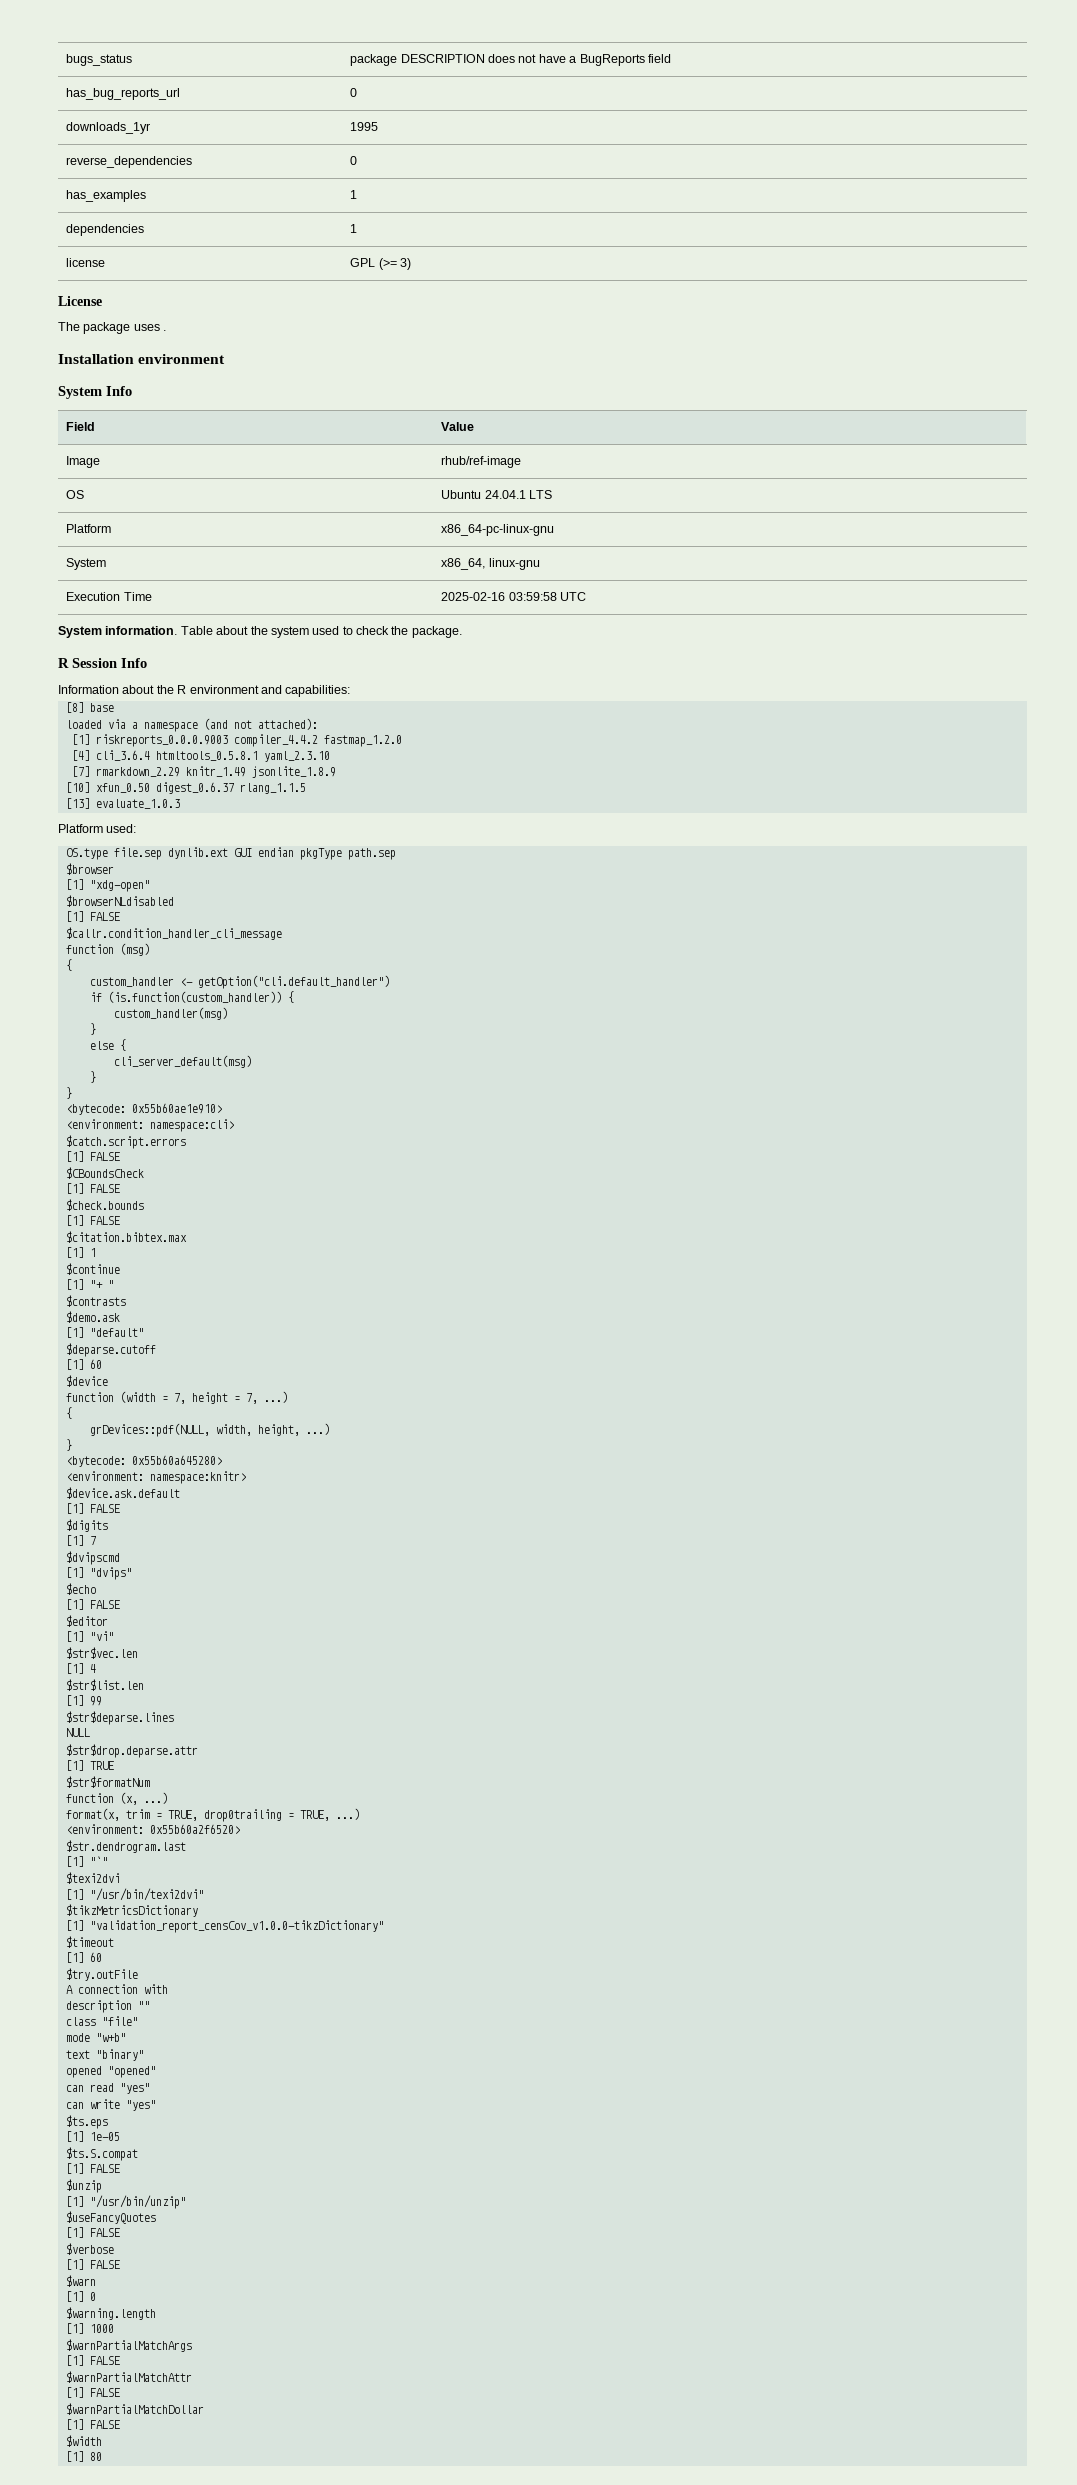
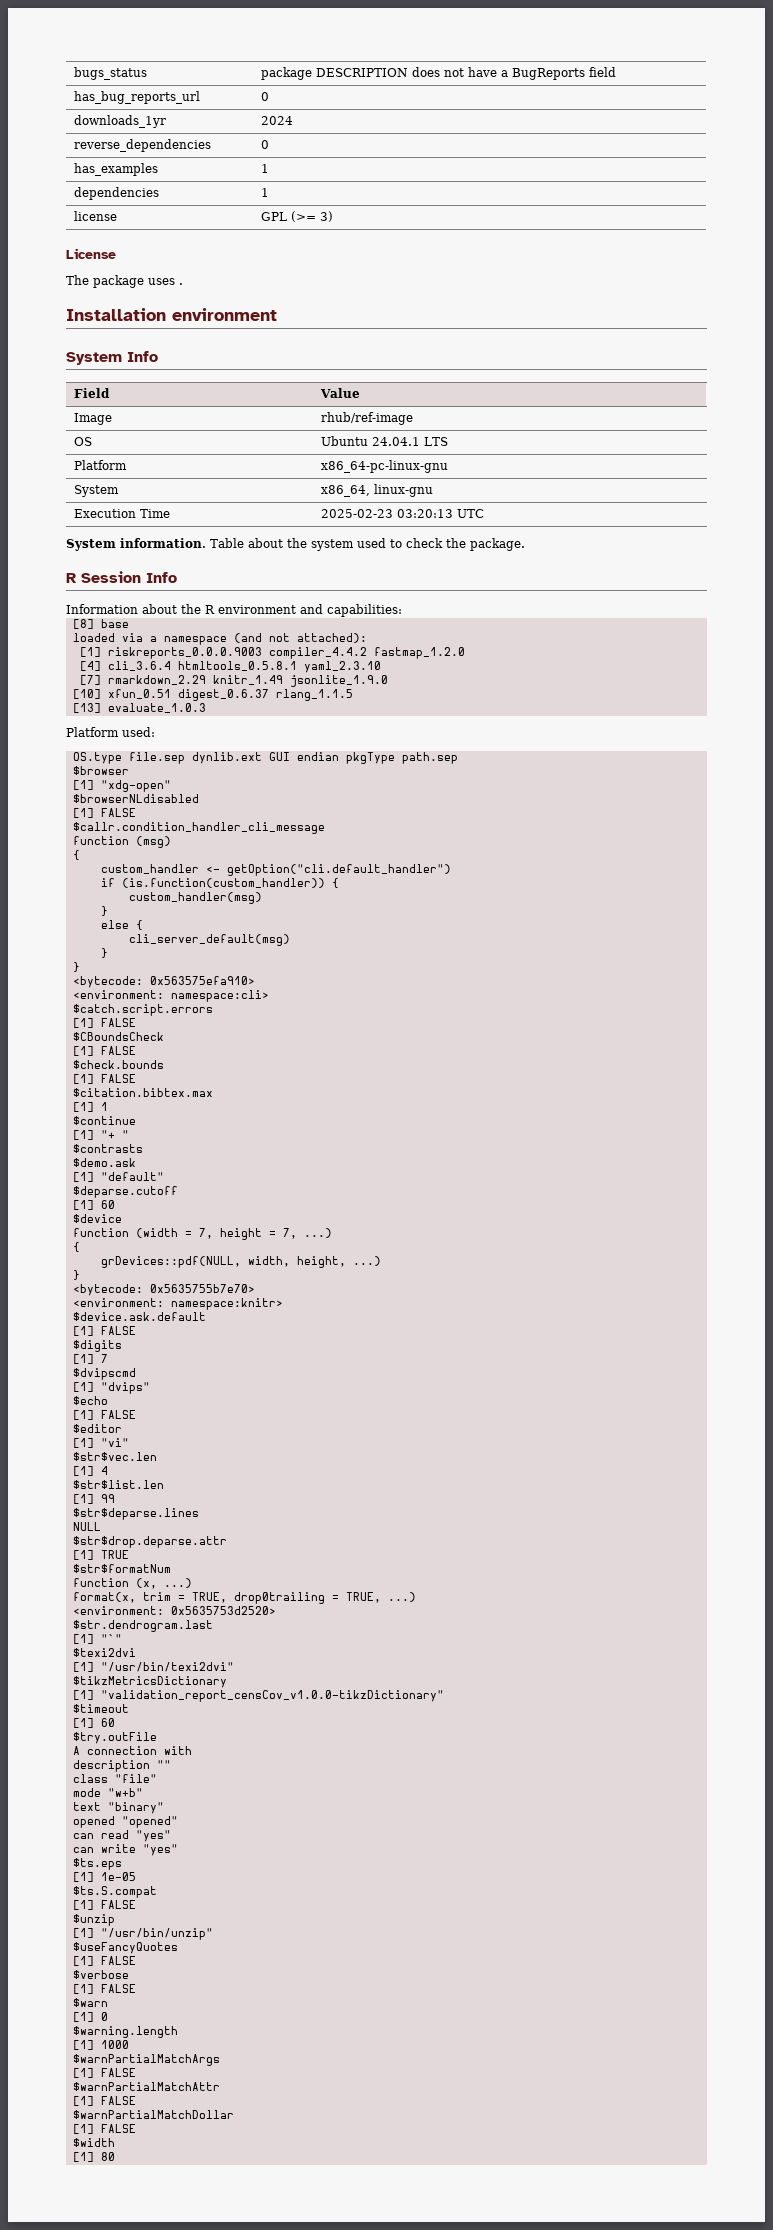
[350,122,379,131] 1995 -> [261,116,294,125] 2024
[441,592,557,601] 2025-02-16 03:59:58 -> [321,509,454,518] 2025-02-23 03:20:13
[251,766,336,778] jsonlite_1.8.9 -> [289,675,388,687] jsonlite_1.9.0
[95,783,150,793] xfun_0.50 -> [107,689,171,699] xfun_0.51
[131,1103,222,1114] 0x55b60ae1e910> -> [149,976,255,985] 0x563575efa910>
[131,1455,222,1465] 0x55b60a645280> -> [149,1284,255,1293] 0x5635755b7e70>
[149,1824,240,1834] 0x55b60a2f6520> -> [170,1606,276,1615] 0x5635753d2520>

